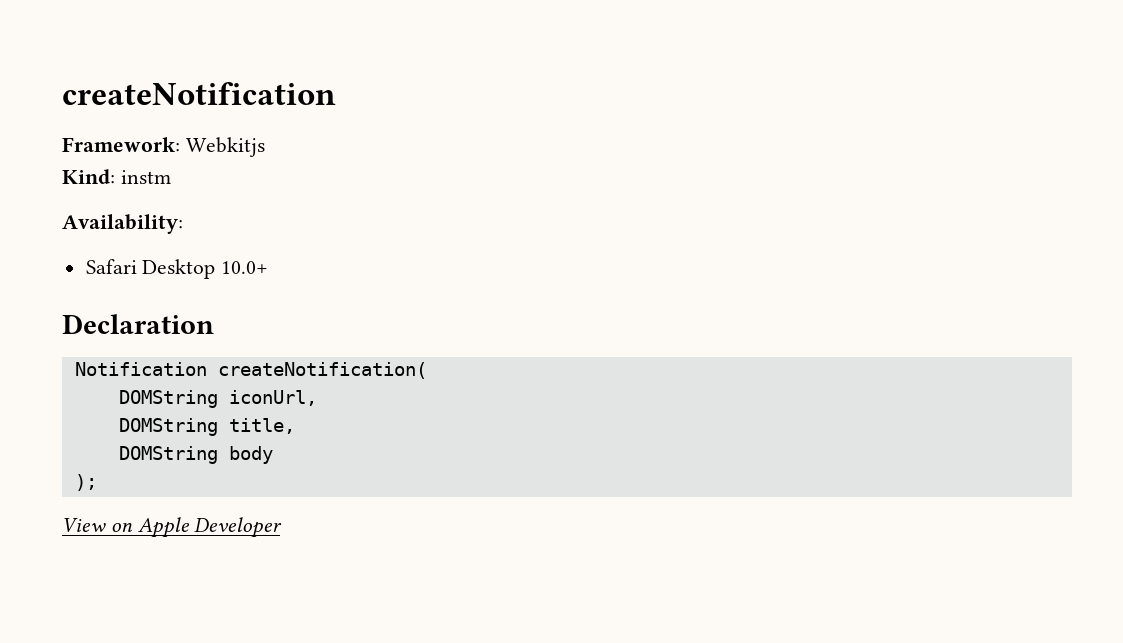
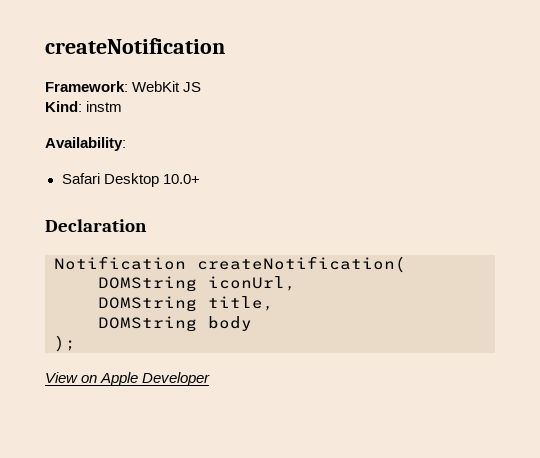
[185,137,265,157] Webkitjs -> [132,81,202,92] WebKit JS

